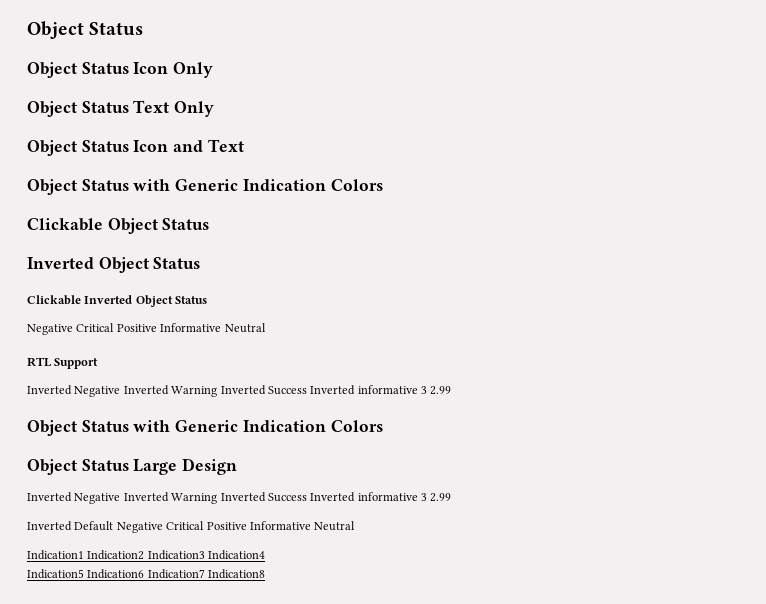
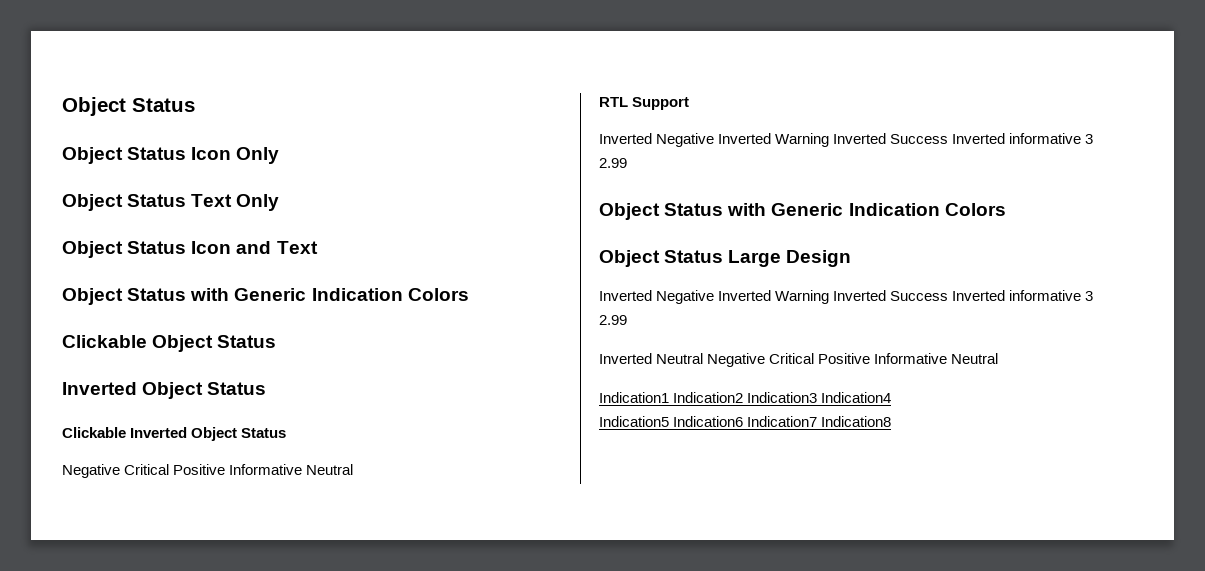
[74,521,114,531] Default -> [656,353,704,364] Neutral

